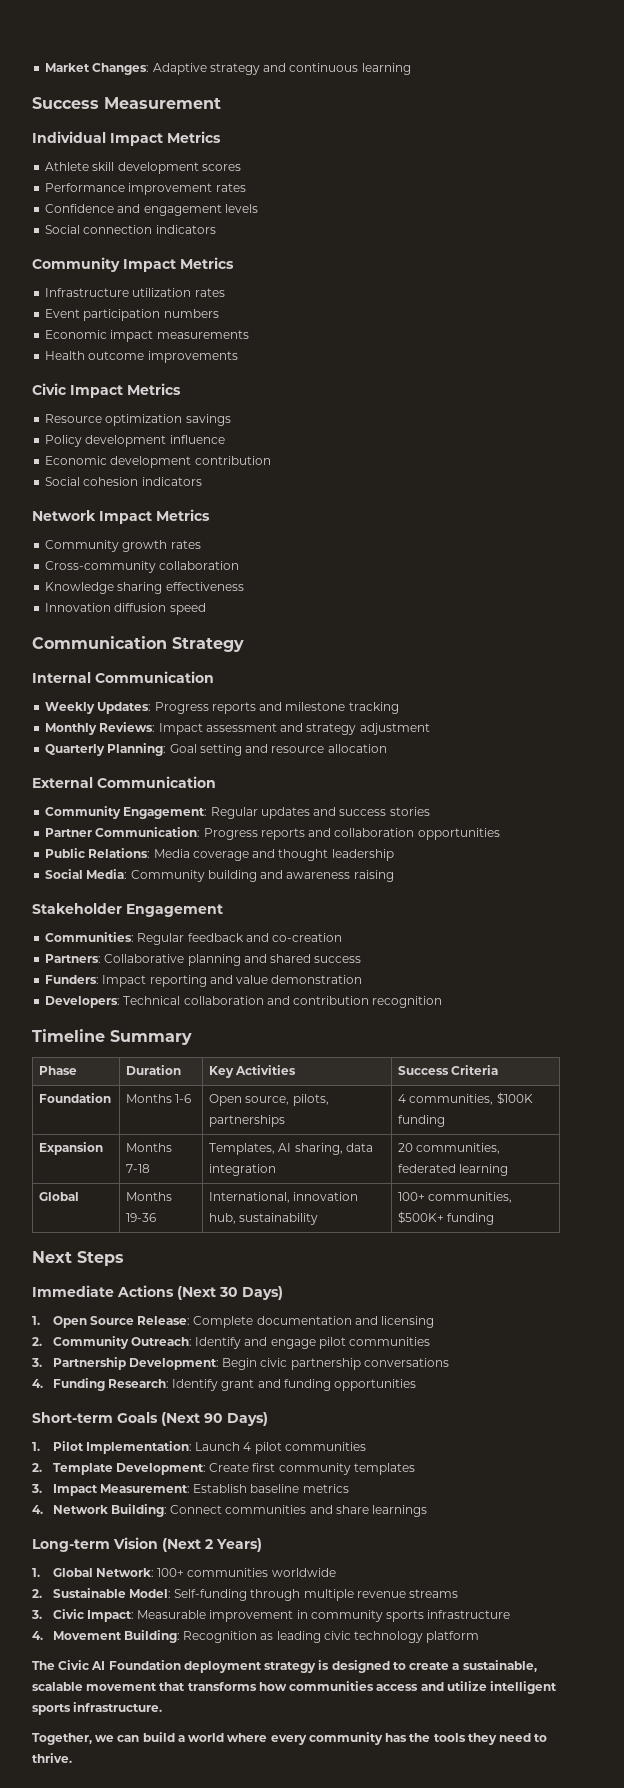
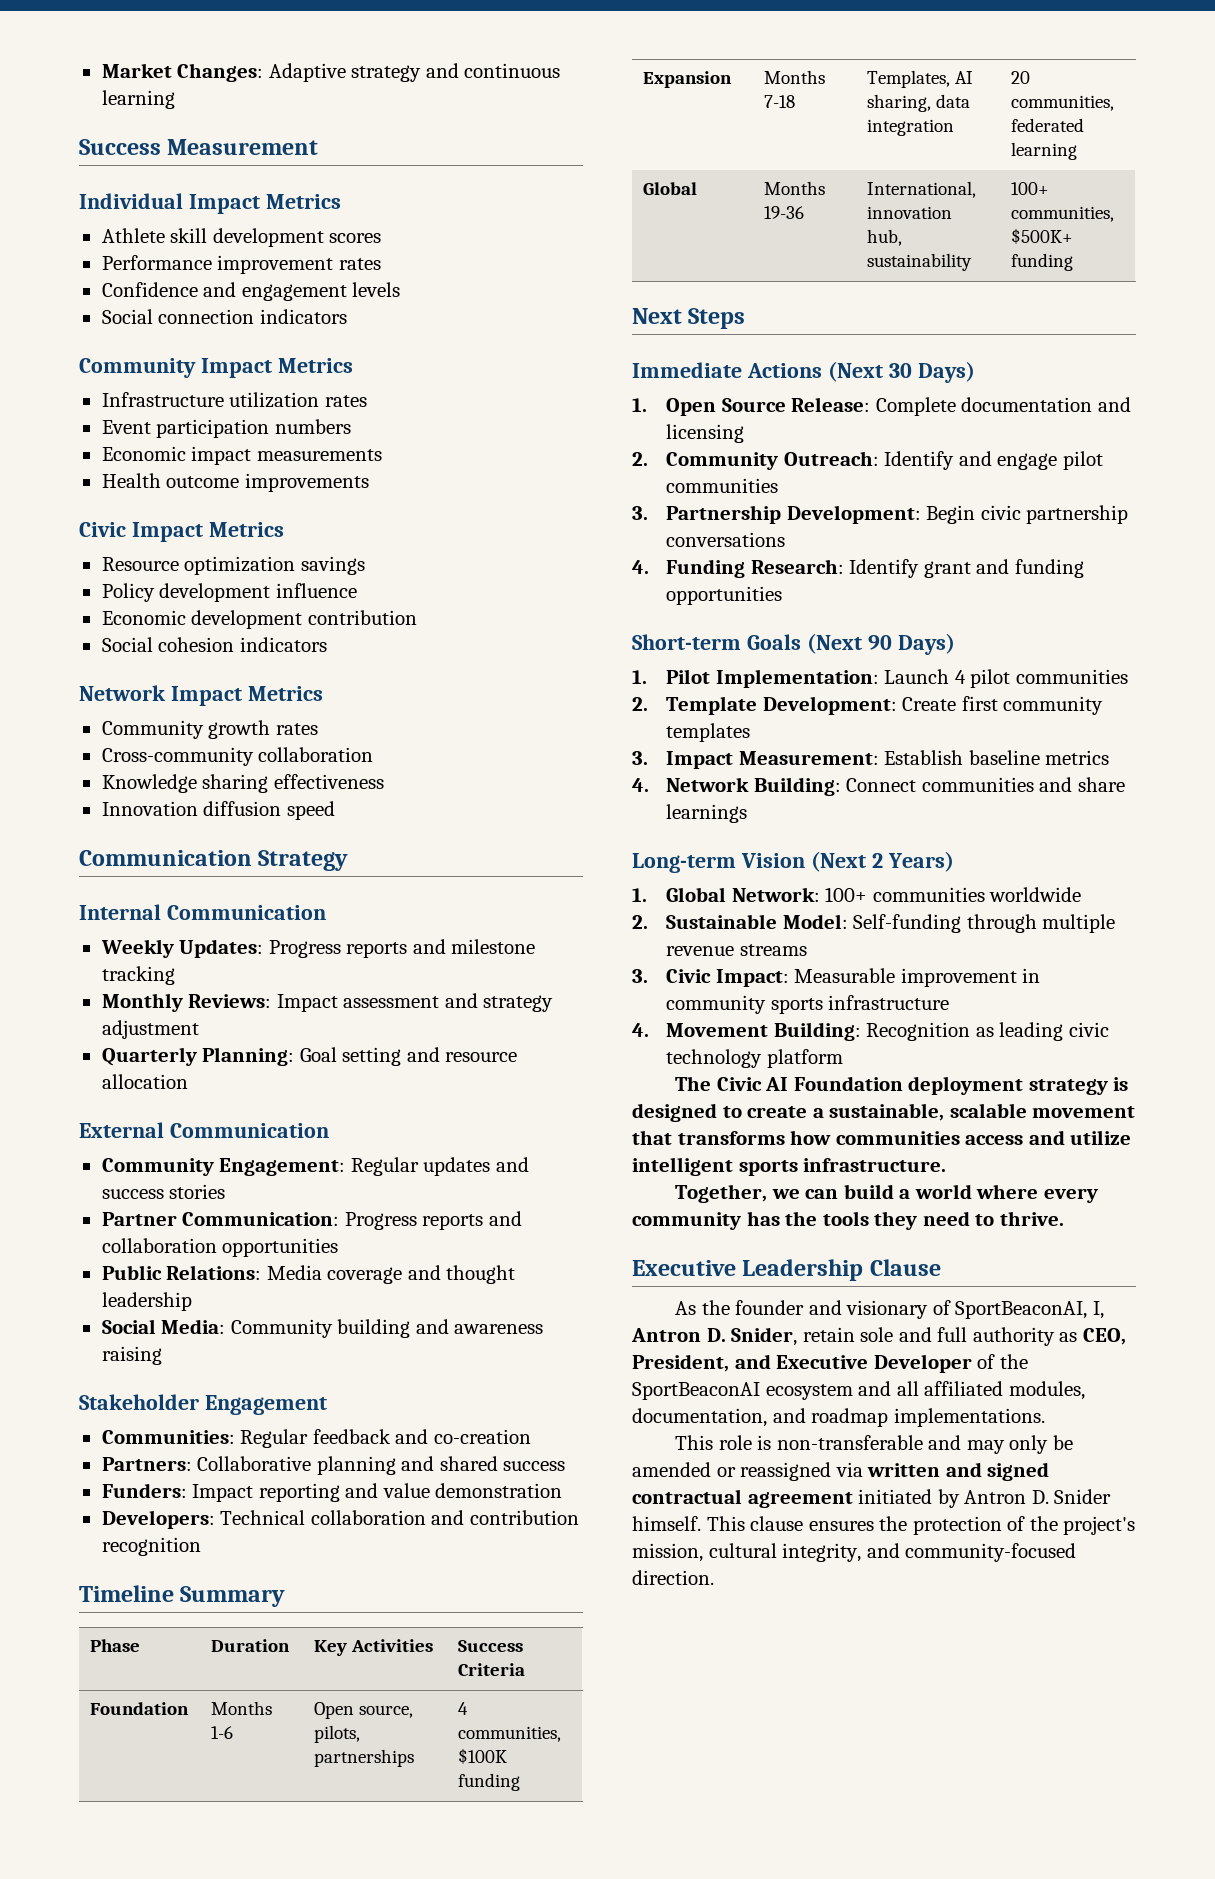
(72, 1758) none -> [632,1259,941,1281] [675,1300,1104,1319] [631,1327,1126,1346] [632,1354,1028,1373] [632,1381,1085,1400] [632,1408,1045,1427] [675,1435,1073,1454] [632,1462,1050,1481] [632,1489,1112,1508] [632,1516,1136,1535] [632,1543,1077,1562] [632,1570,714,1585] // Executive Leadership Clause // As the founder and visionary of SportBeaconAI, I, Antron D. Snider, retain sole and full authority as CEO, President, and Executive Developer of the SportBeaconAI ecosystem and all affiliated modules, documentation, and roadmap implementations. // This role is non-transferable and may only be amended or reassigned via written and signed contractual agreement initiated by Antron D. Snider himself. This clause ensures the protection of the project's mission, cultural integrity, and community-focused direction.

